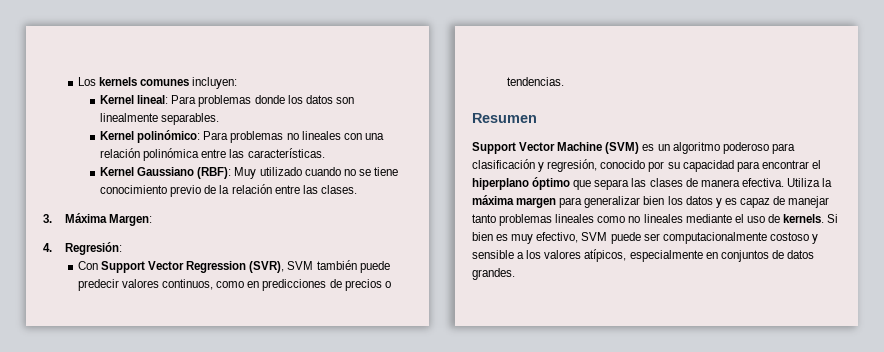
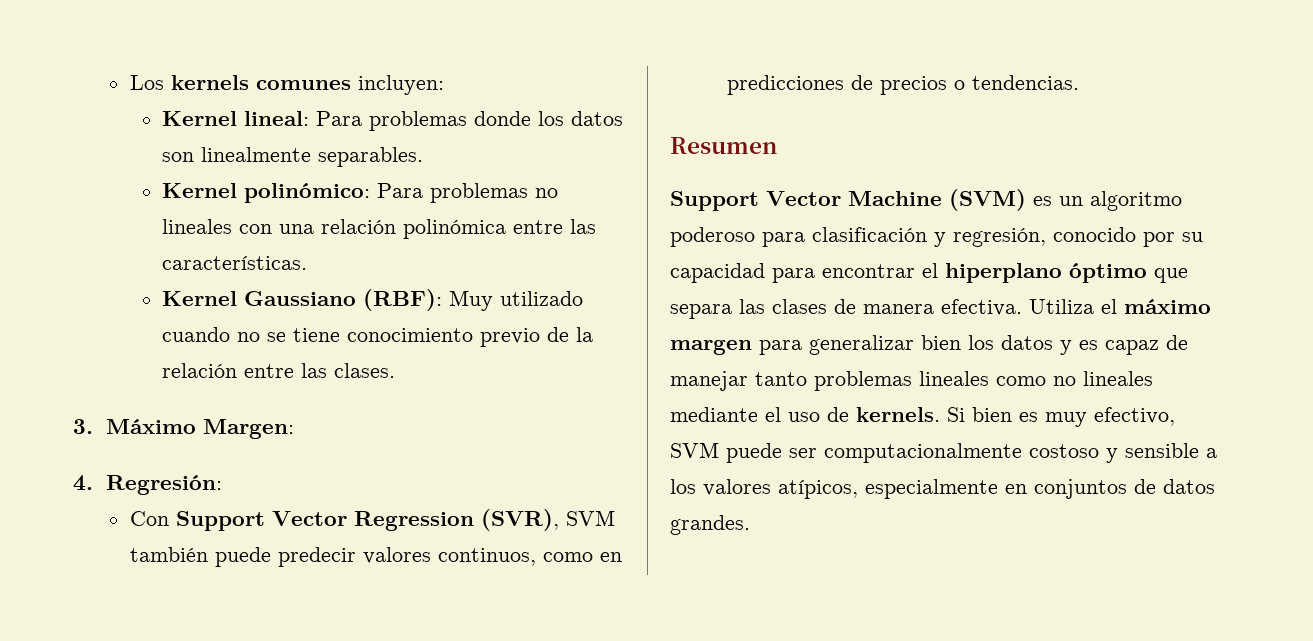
[65,213,108,223] Máxima -> [105,419,196,434] Máximo
[822,178,833,187] [472,195,514,205] la máxima -> [1101,299,1211,314] el máximo

